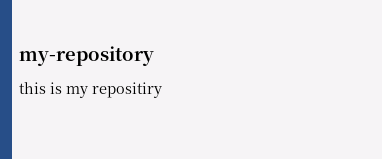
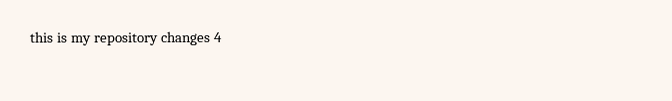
[19,46,154,66] my-repository // -> (29, 37) none
[92,82,162,98] repositiry -> [92,31,222,46] repository changes 4

